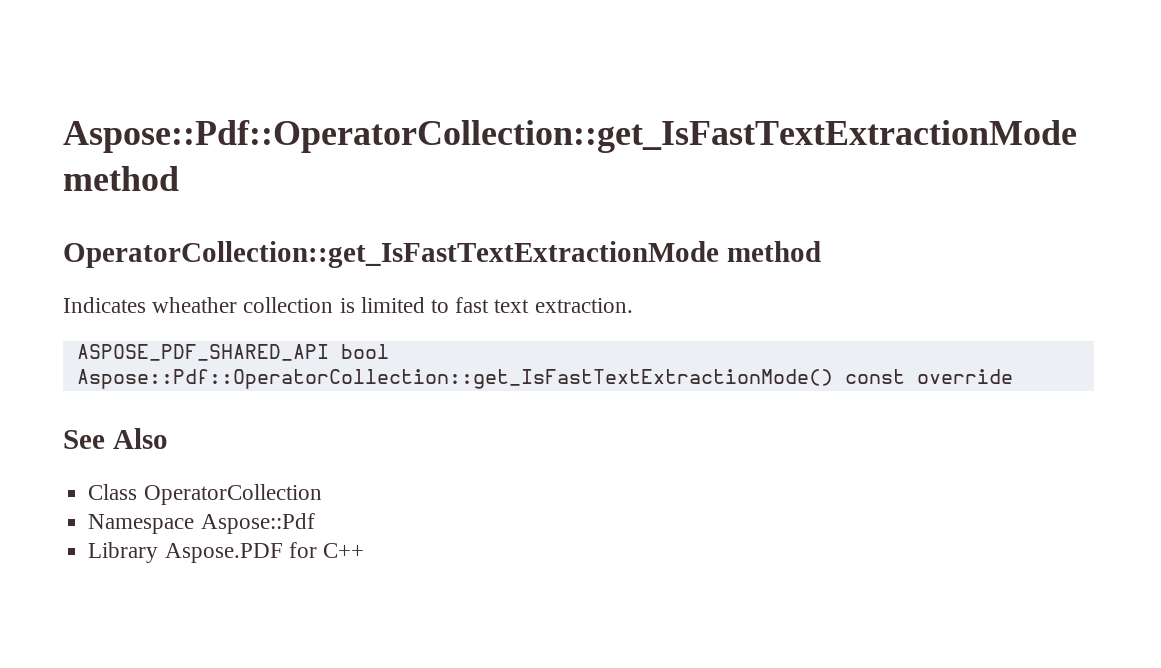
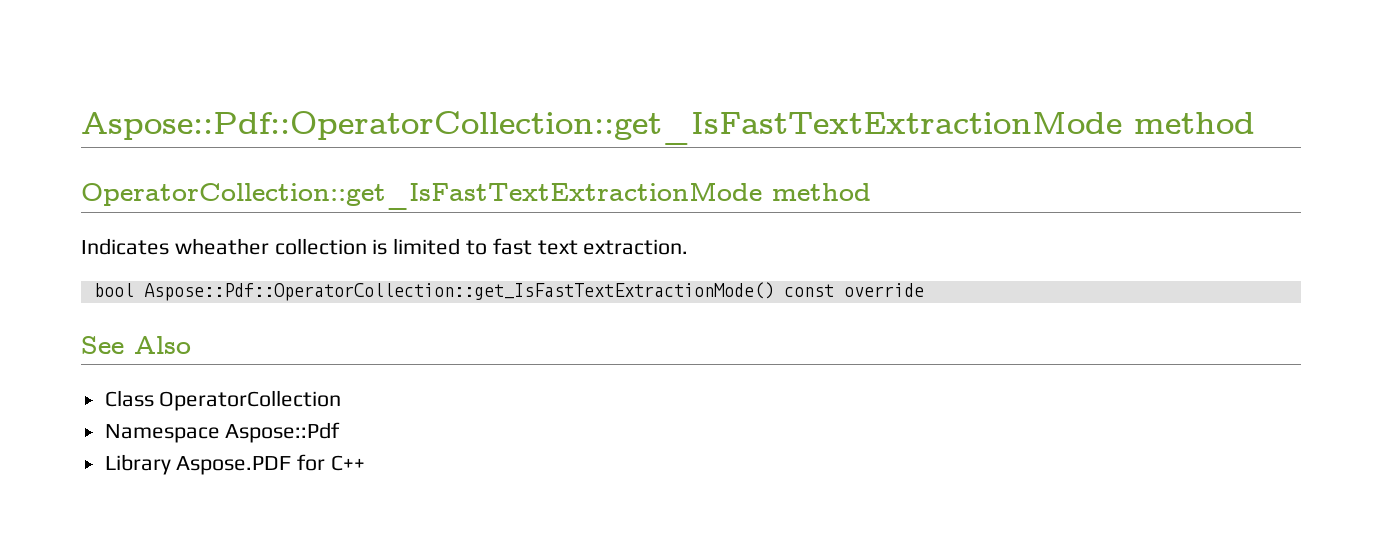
[76,344,329,361] ASPOSE_PDF_SHARED_API -> (689, 247) none

